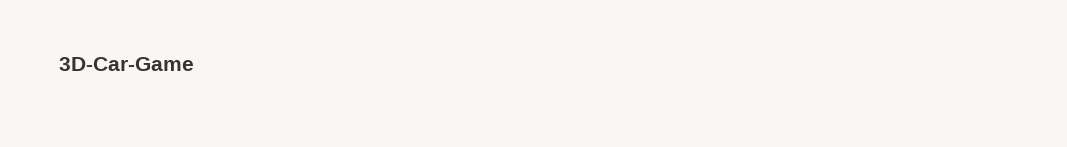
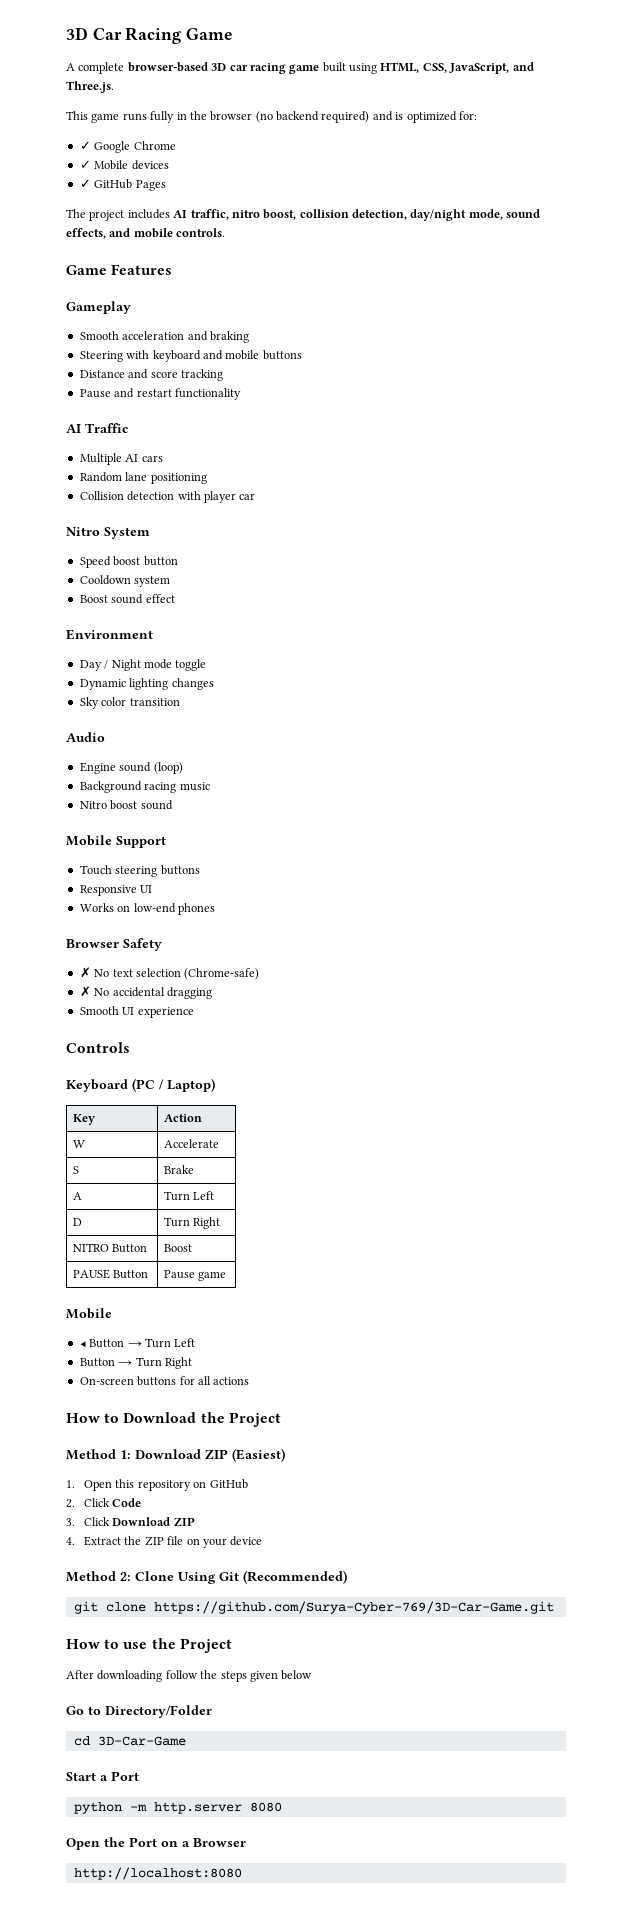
[59,57,194,71] 3D-Car-Game -> [66,27,234,44] [66,62,534,74] [66,81,114,93] [66,111,477,123] [79,141,176,153] [79,160,169,170] [79,179,166,191] [66,209,541,221] [66,228,226,239] [66,264,173,275] [66,301,131,314] [79,331,249,343] [79,350,302,362] [79,369,223,381] [79,388,241,400] [66,423,128,433] [79,453,163,465] [79,472,207,484] [79,491,256,503] [66,527,150,539] [79,556,178,568] [79,575,171,587] [79,594,175,604] [66,629,153,640] [79,659,207,671] [79,678,214,690] [79,697,180,709] [66,732,105,742] [79,762,183,774] [79,781,210,793] [79,800,173,810] [66,835,166,848] [79,865,200,877] [79,885,153,896] [79,903,215,915] [66,938,162,951] [79,967,260,980] [79,986,212,999] [79,1006,194,1018] [66,1042,130,1053] [66,1078,215,1092] [72,1114,95,1125] [163,1114,202,1122] [72,1140,85,1148] [163,1139,219,1148] [72,1166,79,1174] [163,1165,194,1174] [72,1192,82,1200] [163,1191,215,1201] [72,1218,82,1226] [163,1217,221,1229] [72,1243,148,1253] [163,1244,192,1252] [72,1269,149,1279] [163,1270,227,1281] [66,1308,112,1319] [79,1338,196,1348] [79,1357,192,1369] [79,1376,250,1386] [66,1412,281,1427] [66,1448,285,1462] [66,1479,248,1491] [66,1498,142,1508] [66,1517,195,1526] [66,1536,263,1548] [66,1570,347,1584] [73,1601,554,1614] [66,1638,232,1653] [66,1670,313,1682] [66,1705,212,1718] [73,1736,186,1746] [66,1771,139,1781] [73,1802,282,1814] [66,1837,246,1850] [73,1867,242,1880] 3D Car Racing Game // A complete browser-based 3D car racing game built using HTML, CSS, JavaScript, and Three.js. // This game runs fully in the browser (no backend required) and is optimized for: // ✓ Google Chrome // ✓ Mobile devices // ✓ GitHub Pages // The project includes AI traffic, nitro boost, collision detection, day/night mode, sound effects, and mobile controls. // Game Features // Gameplay // Smooth acceleration and braking // Steering with keyboard and mobile buttons // Distance and score tracking // Pause and restart functionality // AI Traffic // Multiple AI cars // Random lane positioning // Collision detection with player car // Nitro System // Speed boost button // Cooldown system // Boost sound effect // Environment // Day / Night mode toggle // Dynamic lighting changes // Sky color transition // Audio // Engine sound (loop) // Background racing music // Nitro boost sound // Mobile Support // Touch steering buttons // Responsive UI // Works on low-end phones // Browser Safety // ✗ No text selection (Chrome-safe) // ✗ No accidental dragging // Smooth UI experience // Controls // Keyboard (PC / Laptop) // Key | Action // W | Accelerate // S | Brake // A | Turn Left // D | Turn Right // NITRO Button | Boost // PAUSE Button | Pause game // Mobile // ◀ Button → Turn Left // Button → Turn Right // On-screen buttons for all actions // How to Download the Project // Method 1: Download ZIP (Easiest) // 1. Open this repository on GitHub // 2. Click Code // 3. Click Download ZIP // 4. Extract the ZIP file on your device // Method 2: Clone Using Git (Recommended) // git clone https://github.com/Surya-Cyber-769/3D-Car-Game.git // How to use the Project // After downloading follow the steps given below // Go to Directory/Folder // cd 3D-Car-Game // Start a Port // python -m http.server 8080 // Open the Port on a Browser // http://localhost:8080

